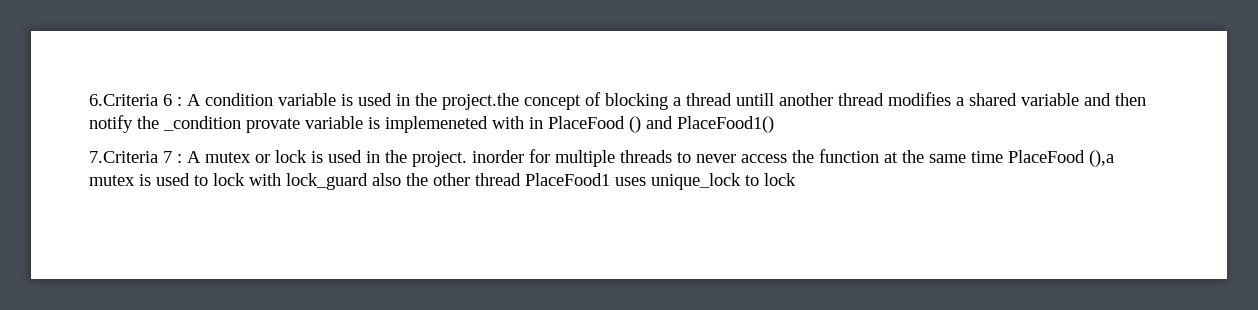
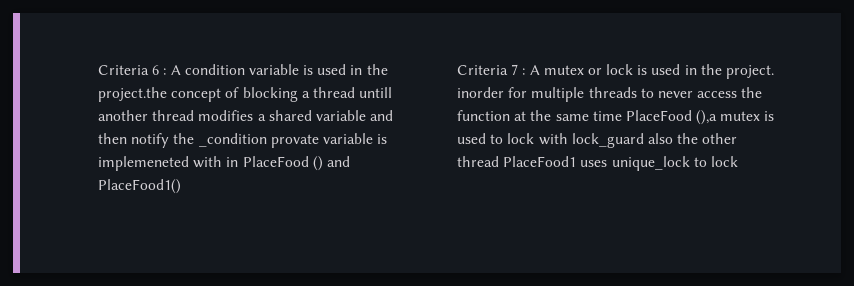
[89,94,158,106] 6.Criteria -> [98,65,149,75] Criteria
[89,151,158,163] 7.Criteria -> [457,65,508,75] Criteria

